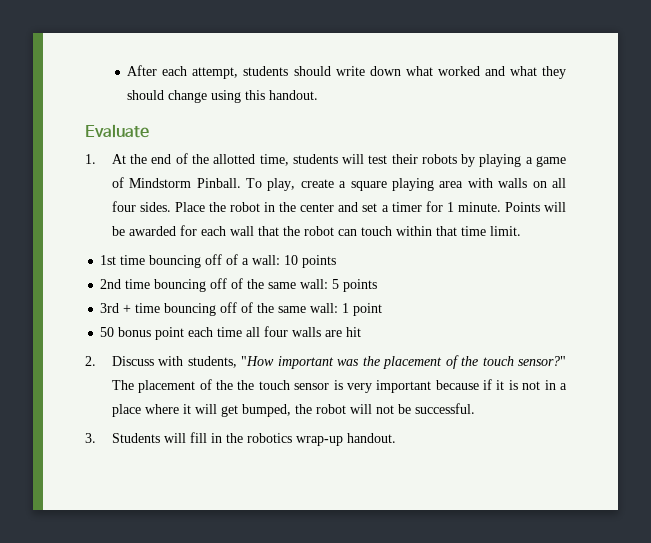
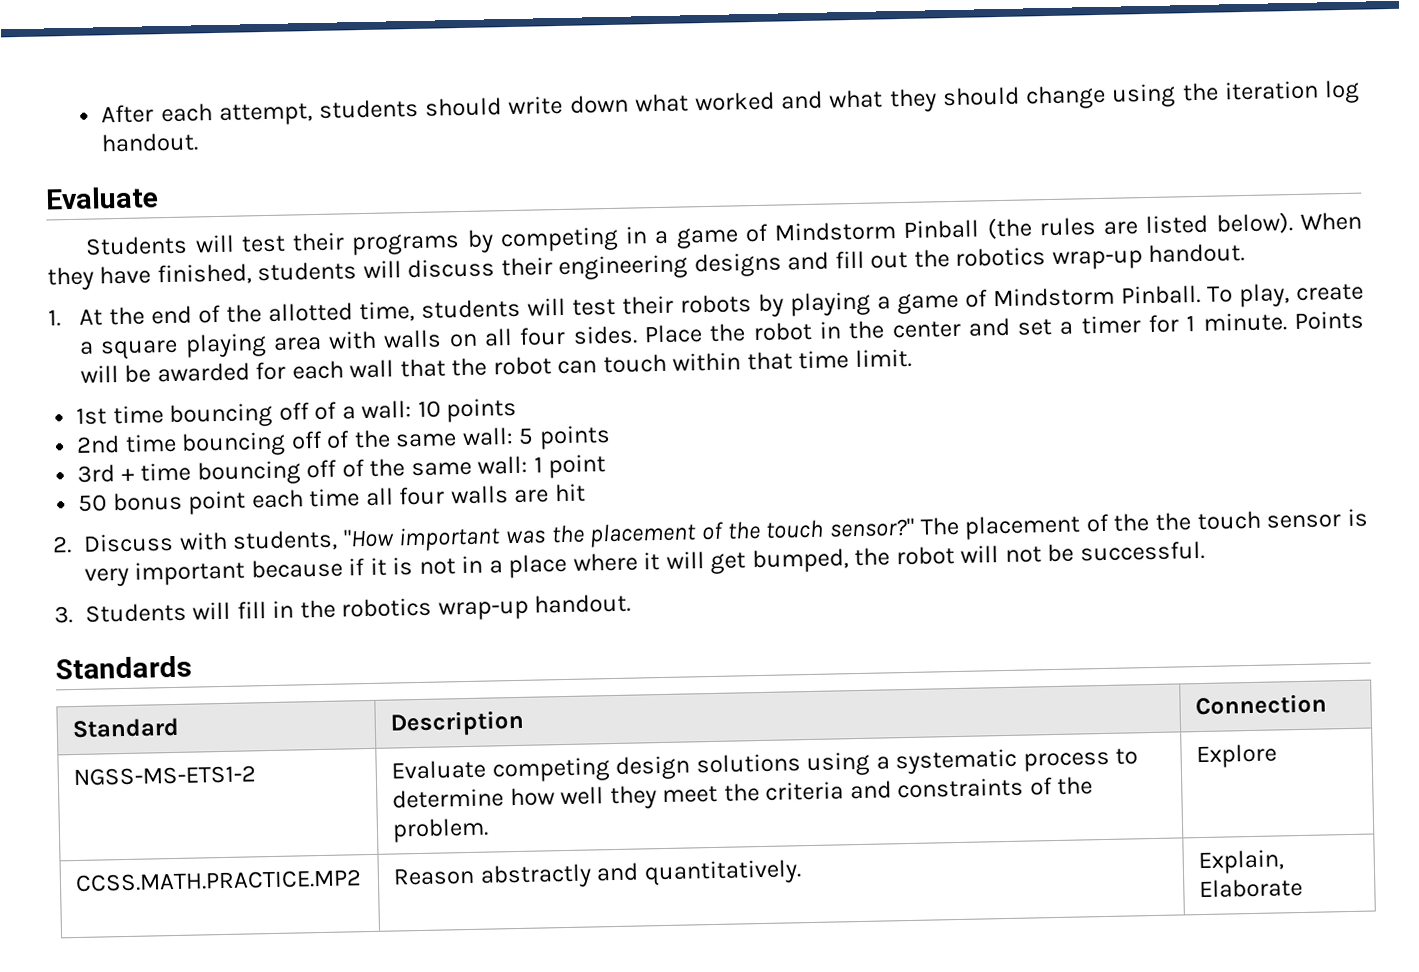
[245,90,266,100] this -> [1181,79,1360,104] the iteration log
(149, 131) none -> [85,211,1362,256] [47,243,1246,291] // Students will test their programs by competing in a game of Mindstorm Pinball (the rules are listed below). When they have finished, students will discuss their engineering designs and fill out the robotics wrap-up handout.
(396, 438) none -> [55,655,192,680] [72,717,180,739] [390,709,526,737] [1195,693,1328,716] [73,765,257,787] [391,748,1139,783] [392,776,1094,810] [392,817,490,843] [1196,743,1278,769] [75,869,363,893] [393,859,802,889] [1198,849,1286,875] [1199,877,1304,899] // Standards // Standard | Description | Connection // NGSS-MS-ETS1-2 | Evaluate competing design solutions using a systematic process to determine how well they meet the criteria and constraints of the problem. | Explore // CCSS.MATH.PRACTICE.MP2 | Reason abstractly and quantitatively. | Explain, Elaborate

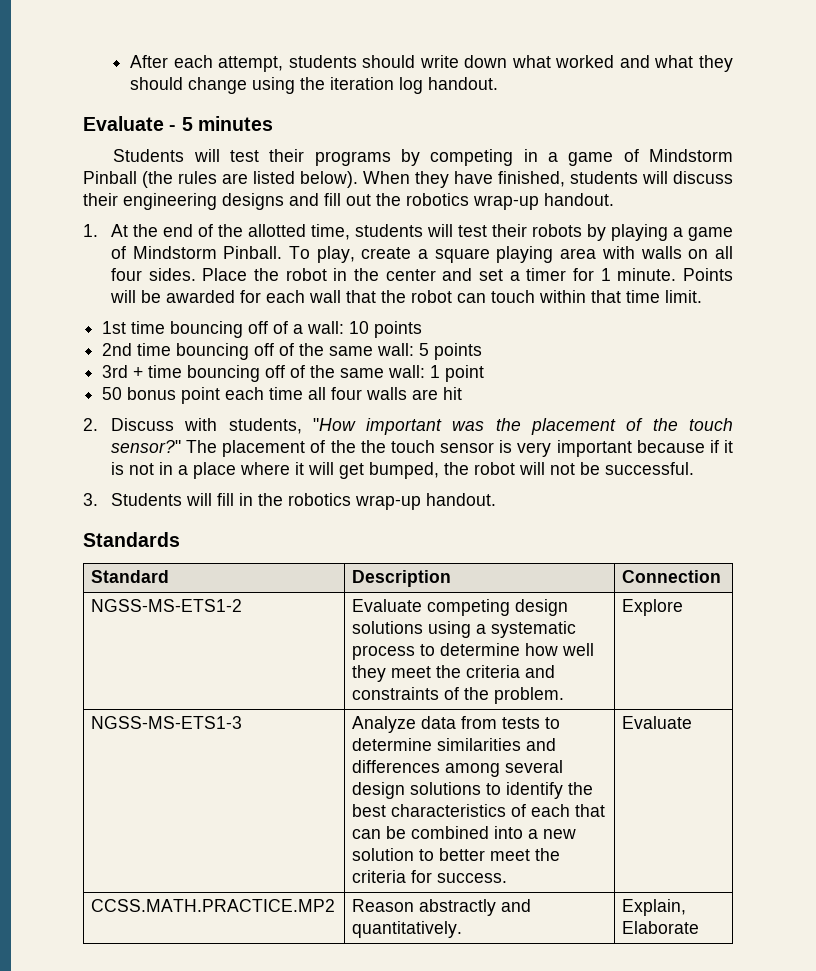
(159, 198) none -> [169,116,273,131] - 5 minutes
(1278, 756) none -> [91,716,243,729] [352,716,561,733] [352,738,557,751] [352,760,564,777] [352,782,594,799] [352,804,606,817] [352,826,577,839] [352,848,561,861] [352,870,508,883] [622,716,693,729] // NGSS-MS-ETS1-3 | Analyze data from tests to determine similarities and differences among several design solutions to identify the best characteristics of each that can be combined into a new solution to better meet the criteria for success. | Evaluate

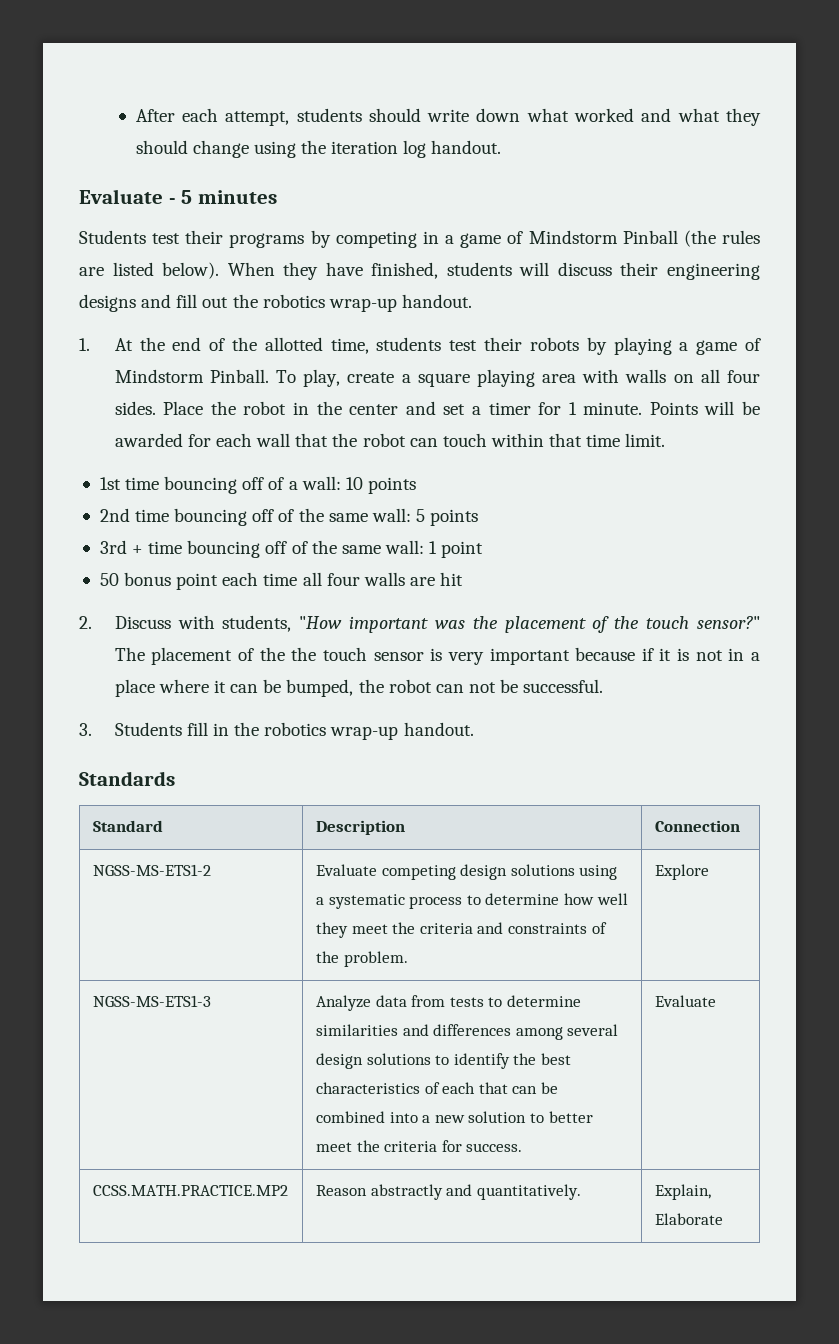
[193,149,220,162] will -> (146, 237) none
[426,224,453,237] will -> (442, 344) none
[307,462,364,479] will get -> [230,679,282,693] can be
[518,462,545,475] will -> [435,684,464,693] can
[185,493,212,506] will -> (182, 729) none

